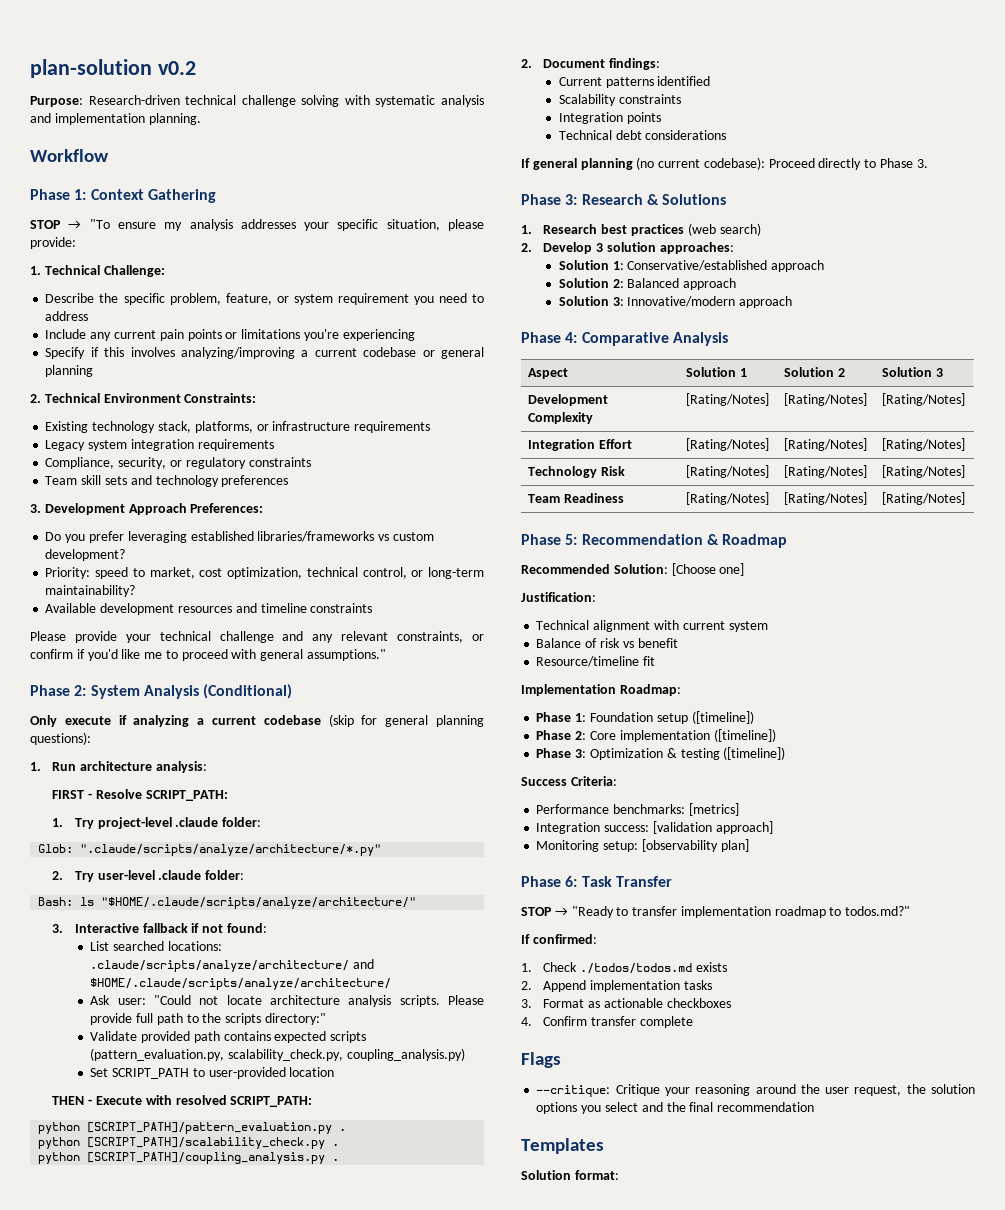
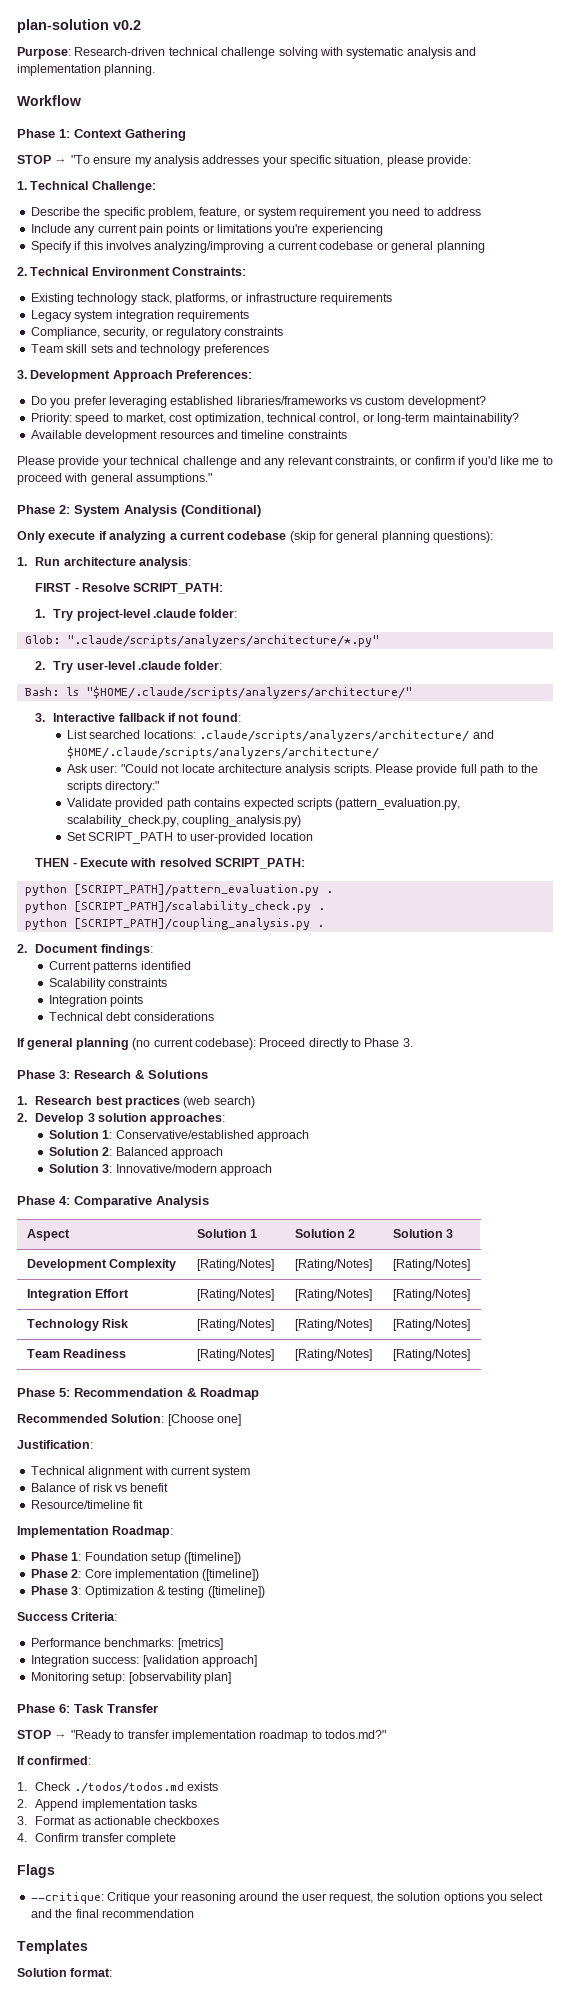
[80,844,382,856] ".claude/scripts/analyze/architecture/*.py" -> [66,635,379,647] ".claude/scripts/analyzers/architecture/*.py"
[101,897,417,909] "$HOME/.claude/scripts/analyze/architecture/" -> [85,686,412,699] "$HOME/.claude/scripts/analyzers/architecture/"
[90,959,375,972] [90,978,392,990] .claude/scripts/analyze/architecture/ and $HOME/.claude/scripts/analyze/architecture/ -> [199,730,494,742] [67,746,380,759] .claude/scripts/analyzers/architecture/ and $HOME/.claude/scripts/analyzers/architecture/

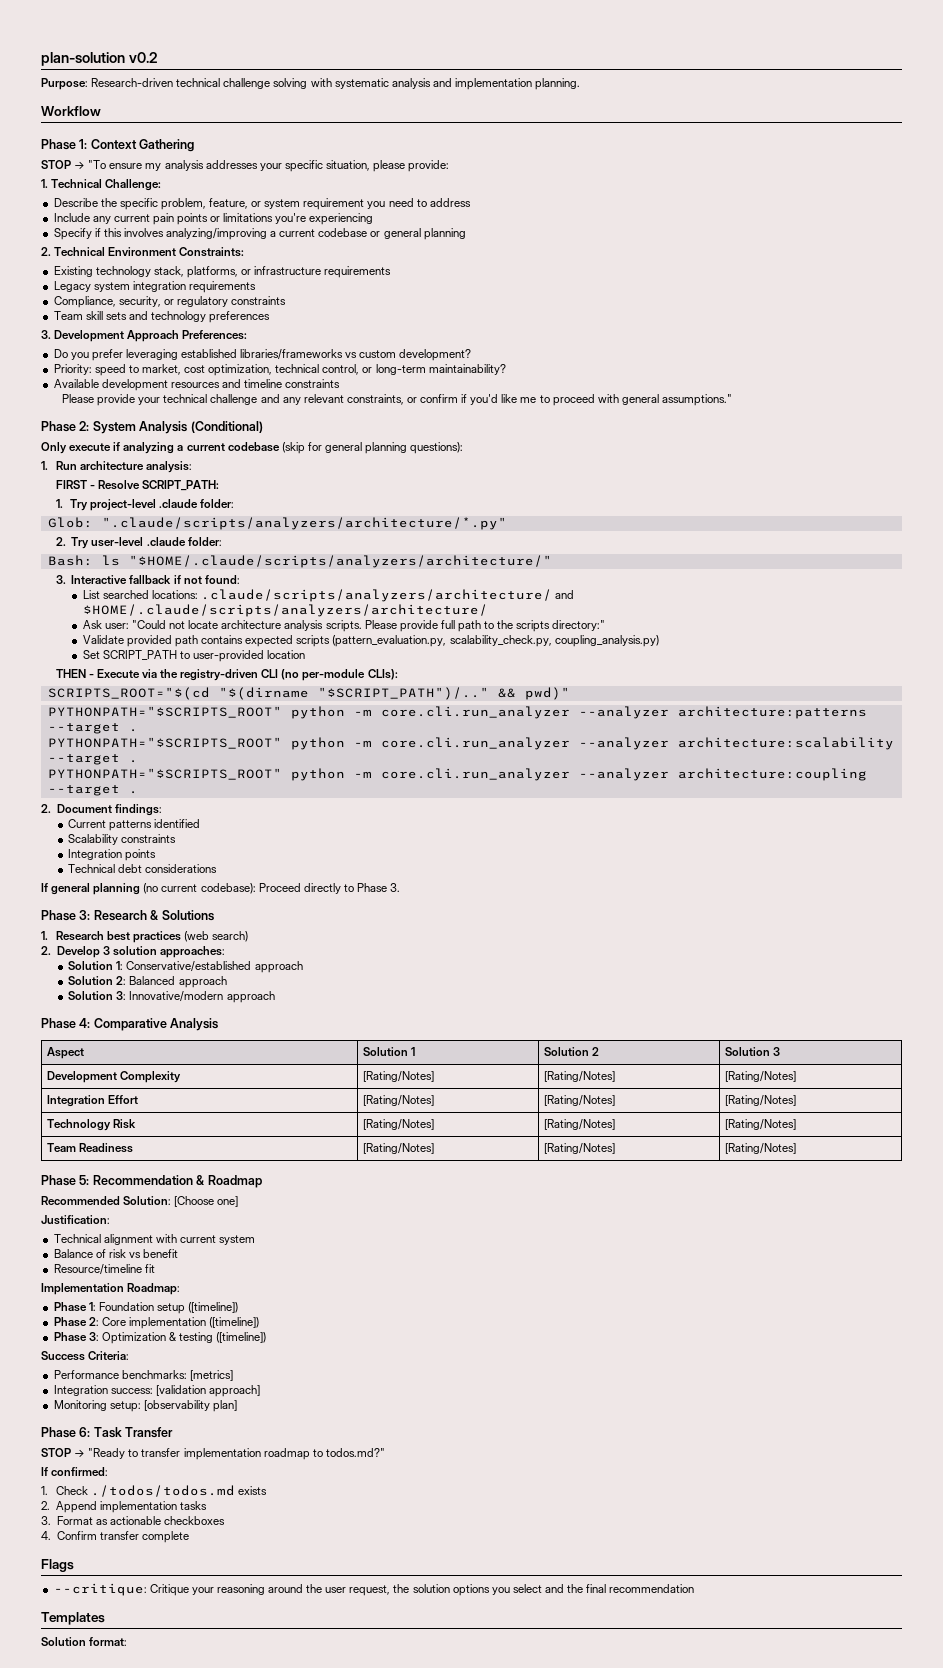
[130,858,306,869] [24,884,333,896] [24,901,325,913] [24,918,310,930] with resolved SCRIPT_PATH: // python [SCRIPT_PATH]/pattern_evaluation.py . // python [SCRIPT_PATH]/scalability_check.py . // python [SCRIPT_PATH]/coupling_analysis.py -> [141,669,398,681] [47,687,570,700] [47,706,867,719] [47,723,138,734] [47,737,894,750] [47,754,138,765] [47,768,867,781] [47,785,120,796] via the registry-driven CLI (no per-module CLIs): // SCRIPTS_ROOT="$(cd "$(dirname "$SCRIPT_PATH")/.." && pwd)" // PYTHONPATH="$SCRIPTS_ROOT" python -m core.cli.run_analyzer --analyzer architecture:patterns --target . // PYTHONPATH="$SCRIPTS_ROOT" python -m core.cli.run_analyzer --analyzer architecture:scalability --target . // PYTHONPATH="$SCRIPTS_ROOT" python -m core.cli.run_analyzer --analyzer architecture:coupling --target

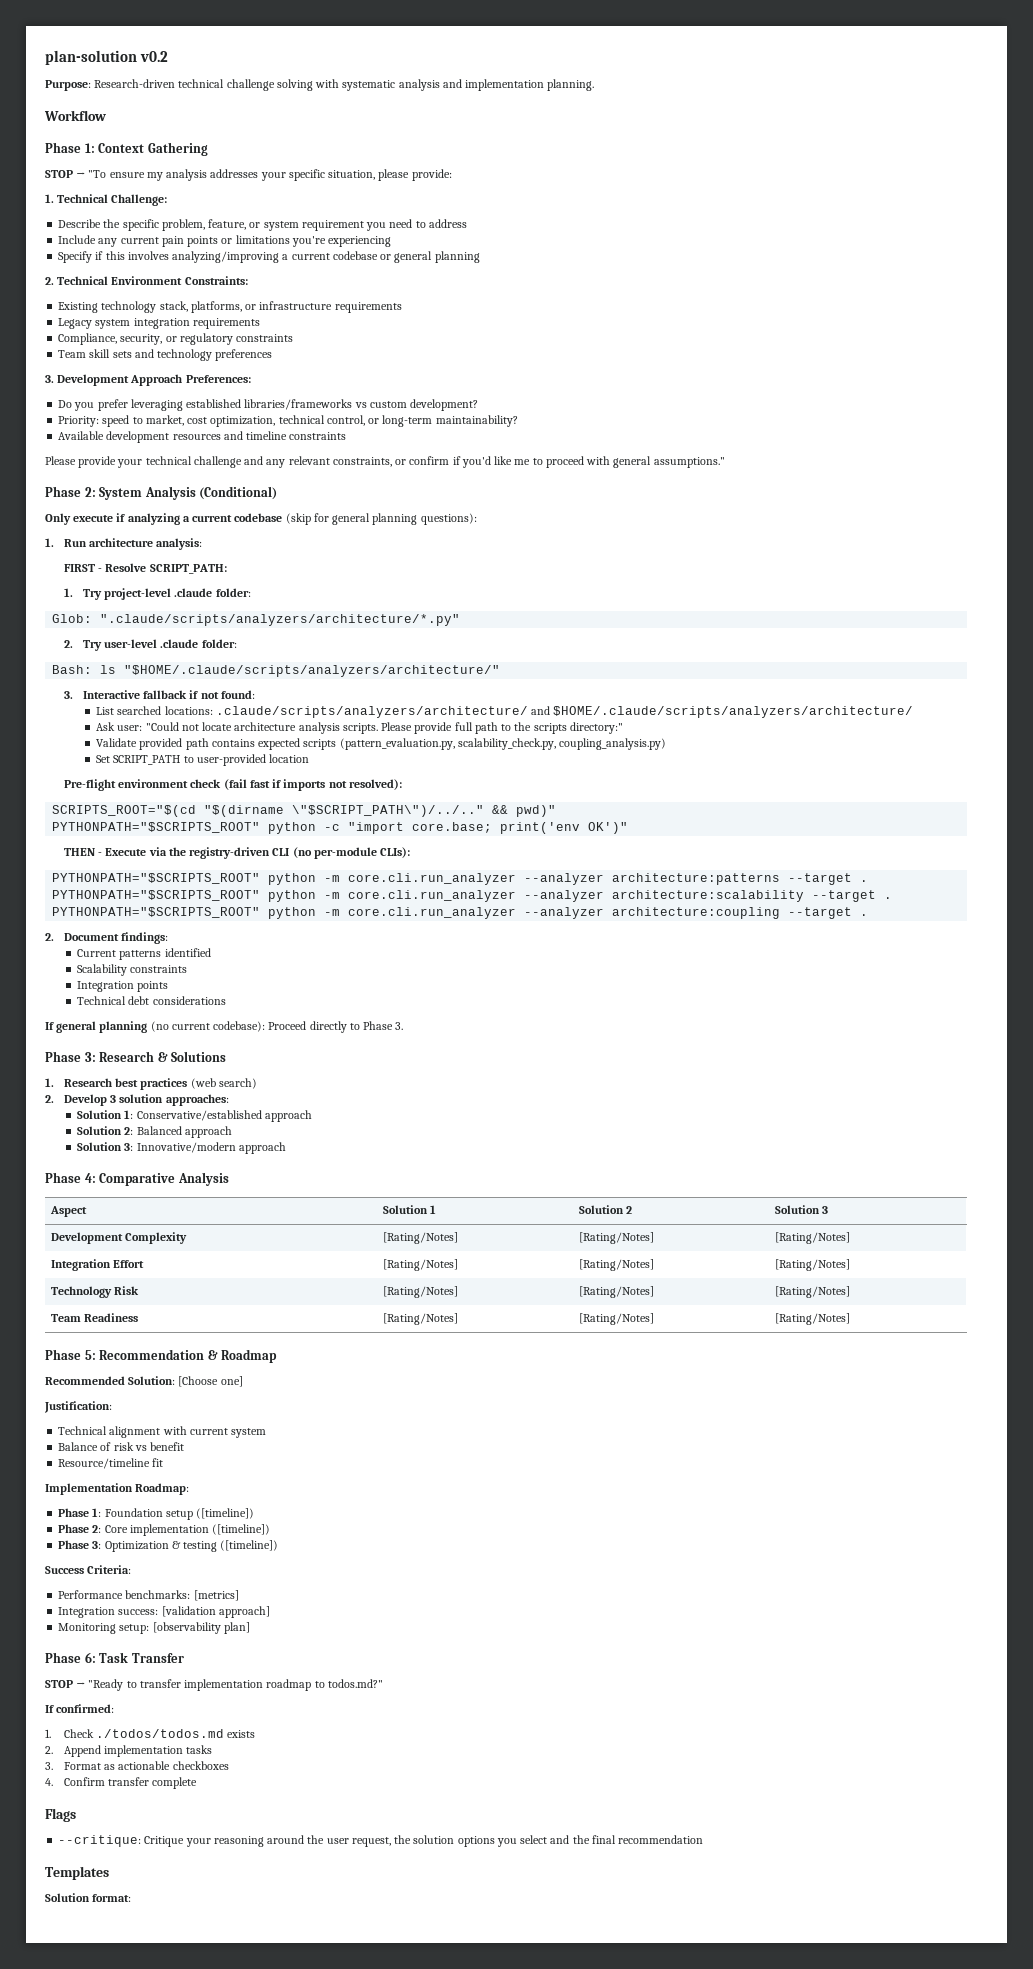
(306, 654) none -> [64,779,402,791] [52,805,557,817] [52,822,629,834] // Pre-flight environment check (fail fast if imports not resolved): // SCRIPTS_ROOT="$(cd "$(dirname \"$SCRIPT_PATH\")/../.." && pwd)" // PYTHONPATH="$SCRIPTS_ROOT" python -c "import core.base; print('env OK')"
[47,687,570,700] // SCRIPTS_ROOT="$(cd "$(dirname "$SCRIPT_PATH")/.." && pwd)" -> (411, 852) none

